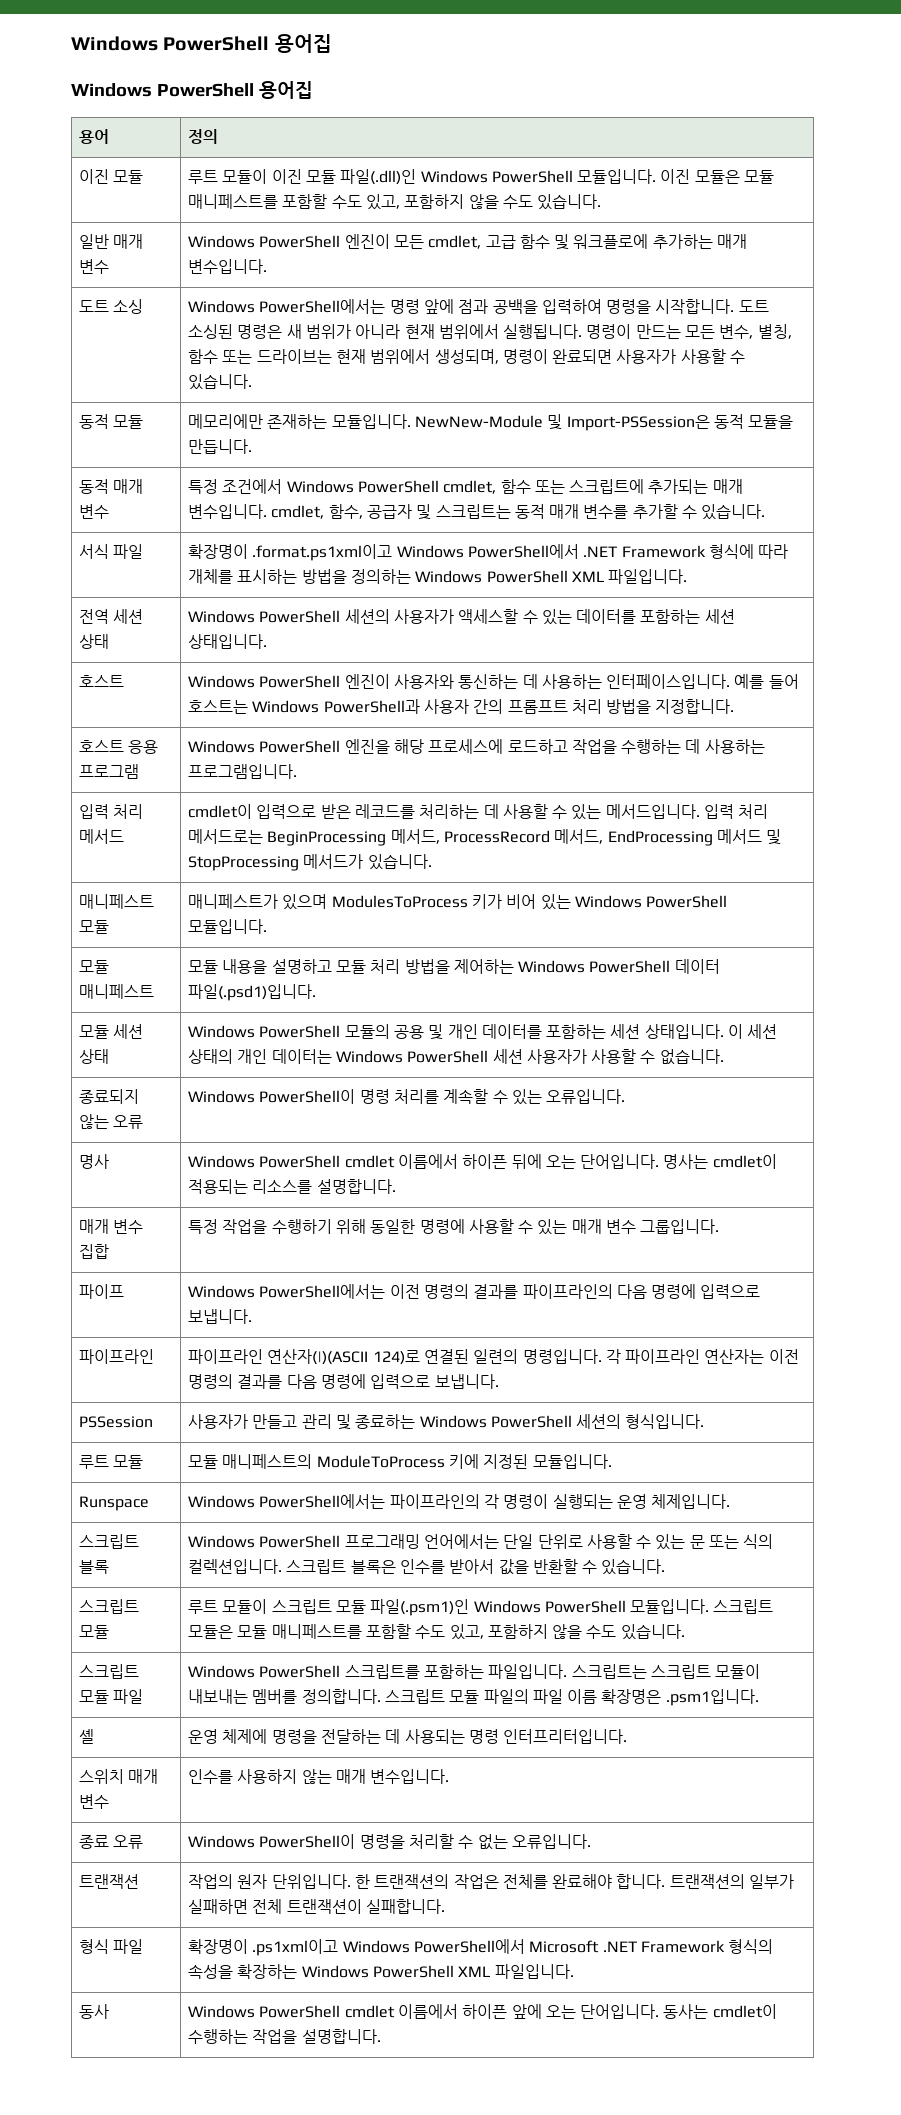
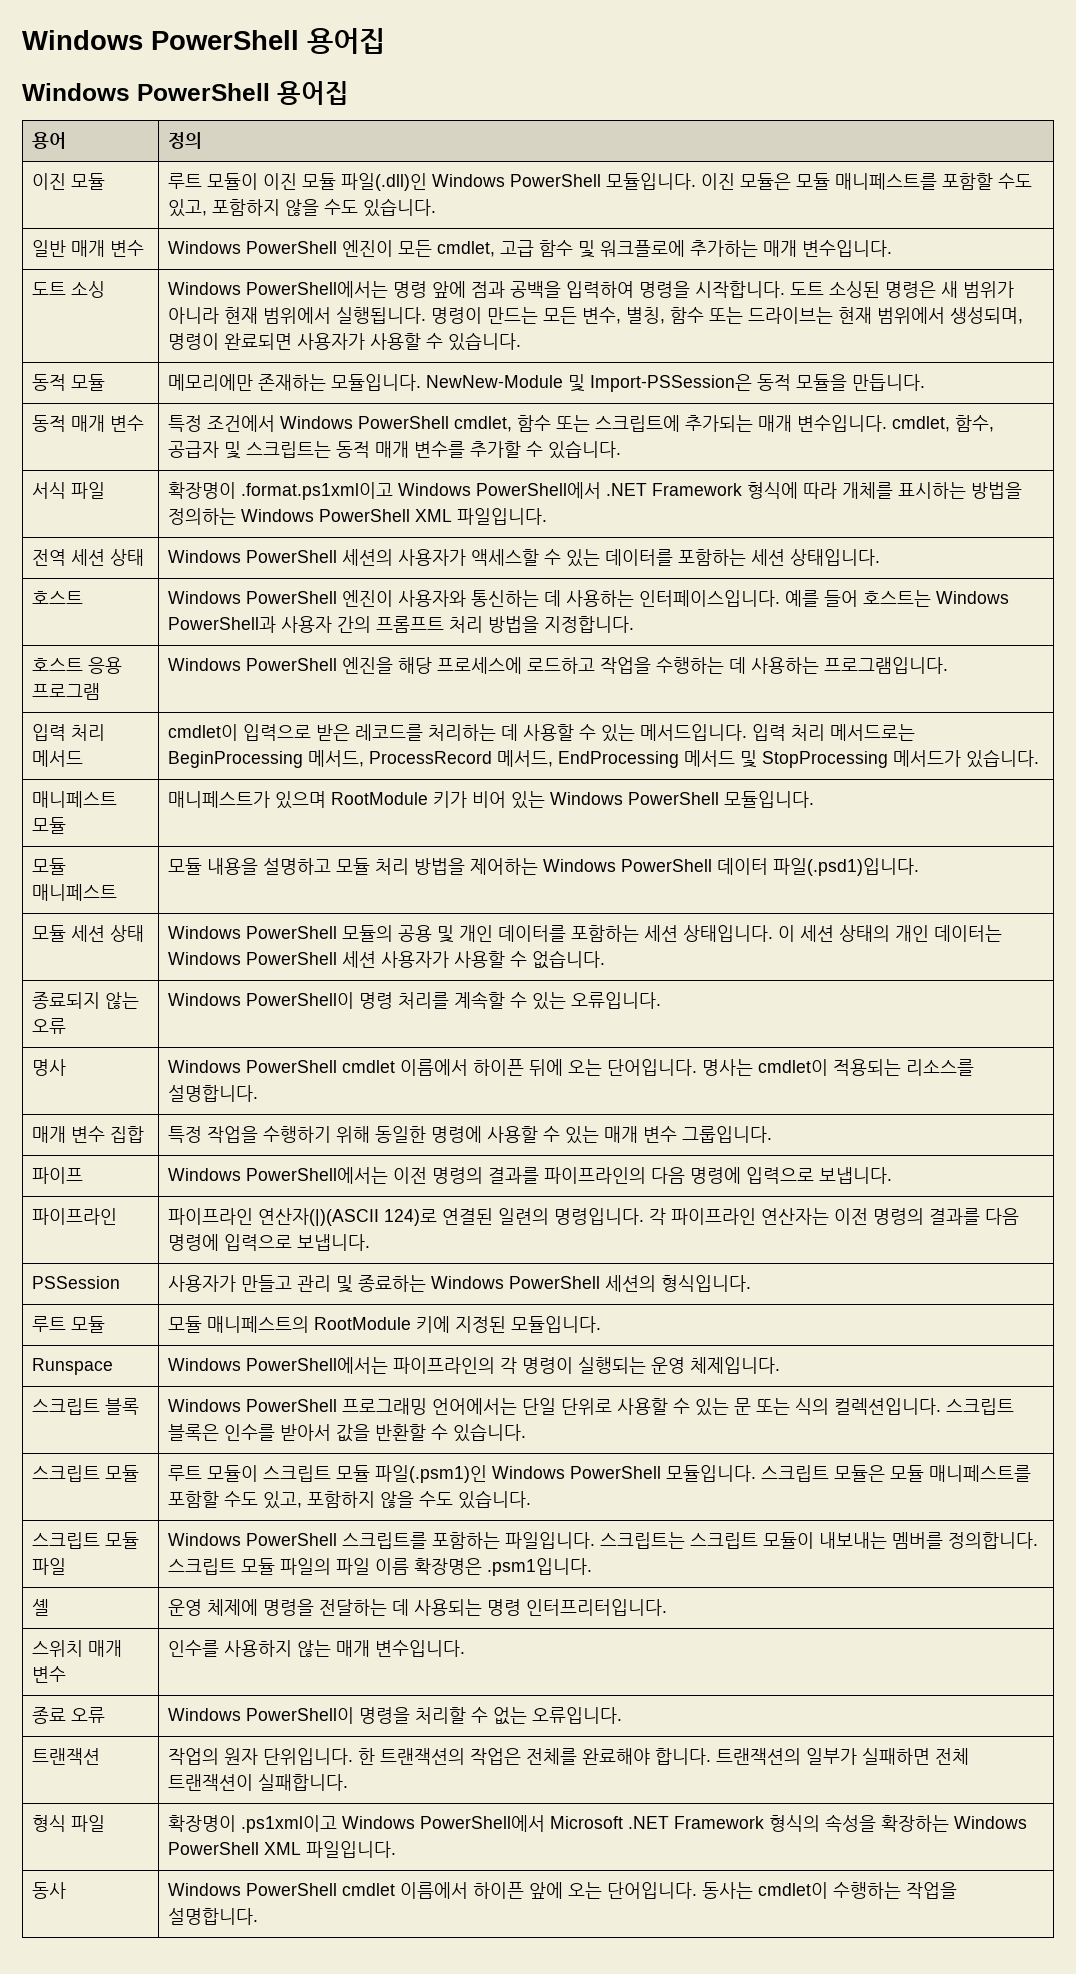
[331,895,468,908] ModulesToProcess -> [331,792,429,805] RootModule
[316,1455,445,1468] ModuleToProcess -> [314,1317,412,1330] RootModule

